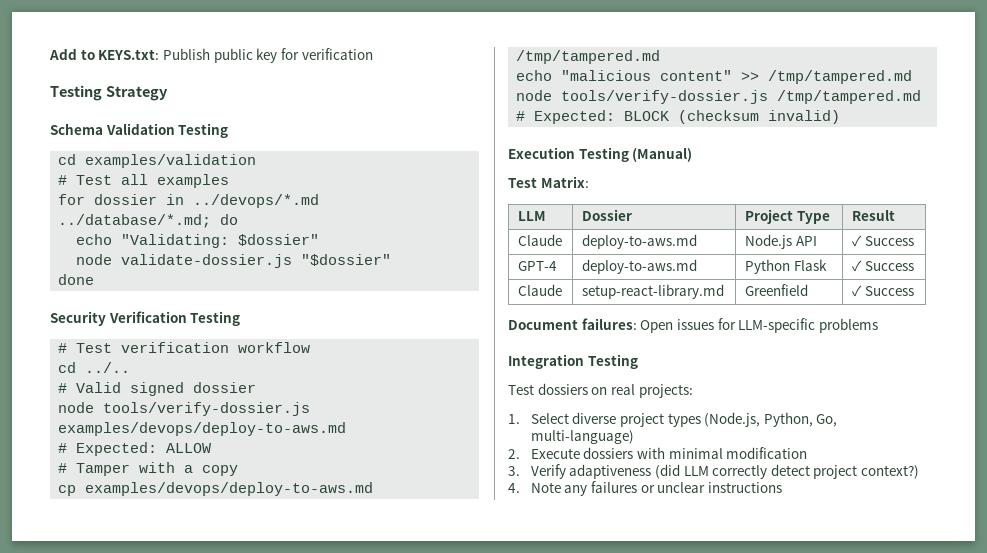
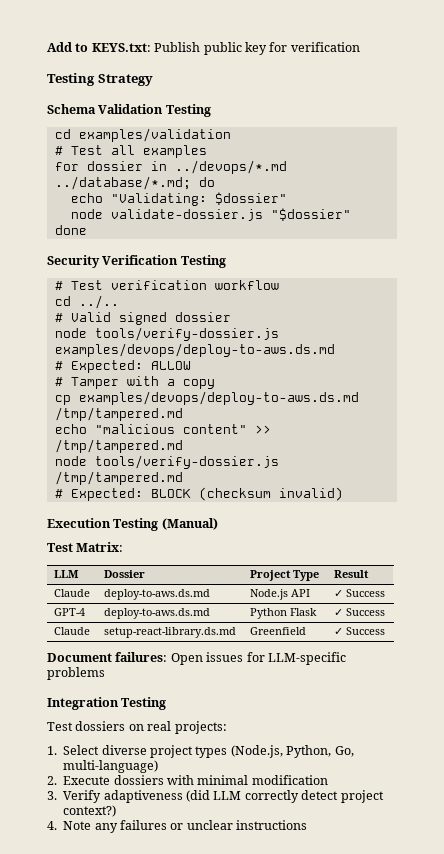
[58,422,347,436] examples/devops/deploy-to-aws.md -> [54,343,335,357] examples/devops/deploy-to-aws.ds.md
[85,482,374,496] examples/devops/deploy-to-aws.md -> [78,391,359,405] examples/devops/deploy-to-aws.ds.md
[581,234,697,249] deploy-to-aws.md -> [103,589,210,600] deploy-to-aws.ds.md
[581,259,697,274] deploy-to-aws.md -> [103,608,210,619] deploy-to-aws.ds.md
[581,284,724,299] setup-react-library.md -> [103,627,236,638] setup-react-library.ds.md

